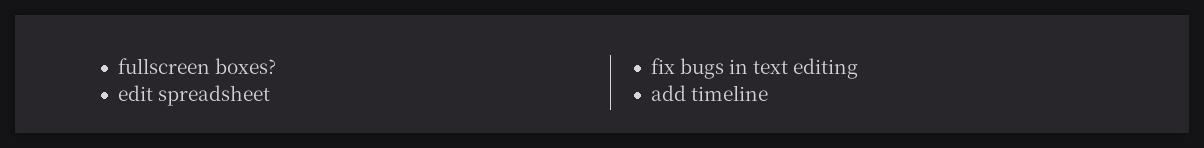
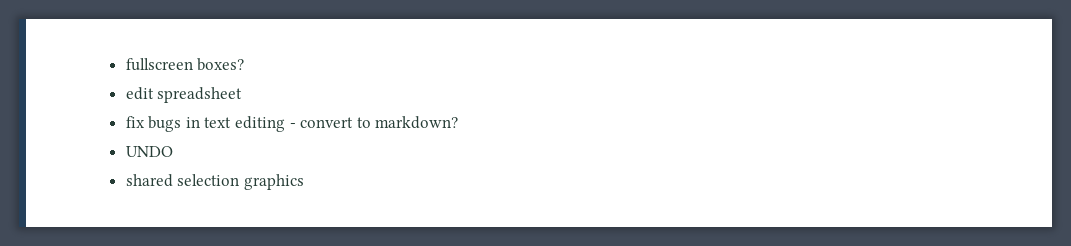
[650,85,769,101] // add timeline -> [289,116,459,129] [125,146,173,157] [125,174,304,190] - convert to markdown? // UNDO // shared selection graphics

